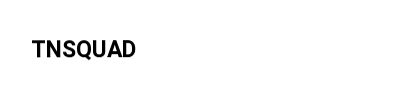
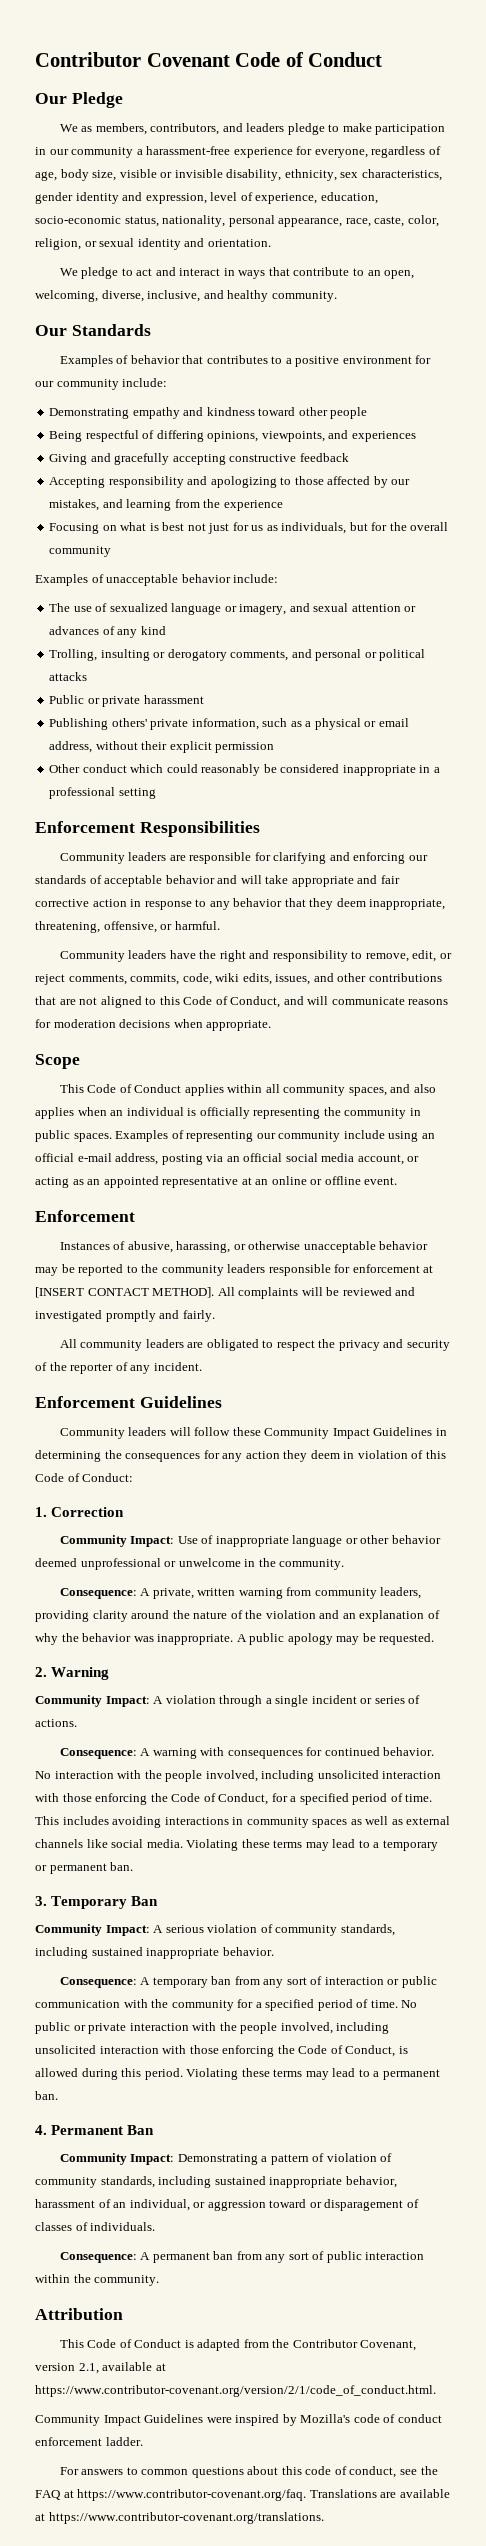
[30,40,137,61] TNSQUAD -> [35,52,383,67] [35,92,123,108] [59,123,446,135] [35,146,441,158] [35,169,442,181] [35,192,378,204] [35,215,439,227] [35,238,271,250] [59,267,415,279] [35,290,337,302] [35,324,151,336] [59,355,432,367] [35,378,168,390] [49,407,368,419] [49,430,416,442] [49,453,349,465] [49,476,411,488] [49,499,283,511] [49,522,449,534] [49,546,112,557] [35,574,279,586] [49,603,417,615] [49,626,166,638] [49,649,426,661] [49,672,88,681] [49,695,204,707] [49,718,409,730] [49,741,275,753] [49,764,440,776] [49,787,156,799] [35,821,260,837] [59,852,428,864] [35,875,400,887] [35,898,446,910] [35,921,220,933] [59,950,452,962] [35,973,442,985] [35,996,449,1008] [35,1019,272,1031] [35,1054,80,1069] [59,1084,436,1096] [35,1107,421,1119] [35,1130,435,1142] [35,1153,420,1165] [35,1176,398,1188] [35,1210,135,1222] [59,1241,429,1253] [35,1264,434,1276] [35,1287,416,1299] [35,1310,215,1322] [59,1339,450,1351] [35,1362,202,1374] [35,1396,222,1408] [59,1427,447,1439] [35,1450,446,1462] [35,1473,134,1482] [35,1507,125,1517] [59,1535,441,1547] [35,1558,345,1570] [59,1587,422,1599] [35,1610,440,1622] [35,1633,435,1645] [35,1667,110,1680] [35,1695,421,1707] [35,1719,77,1727] [59,1747,435,1759] [35,1770,442,1782] [35,1793,433,1805] [35,1816,451,1828] [35,1839,438,1851] [35,1862,134,1874] [35,1896,159,1909] [35,1924,395,1936] [35,1947,274,1959] [59,1976,437,1988] [35,1999,418,2011] [35,2022,390,2034] [35,2045,408,2057] [35,2068,440,2080] [35,2091,58,2100] [35,2125,155,2135] [59,2153,393,2165] [35,2176,397,2188] [35,2199,419,2211] [35,2222,156,2231] [59,2251,425,2263] [35,2274,160,2286] [35,2308,123,2320] [59,2339,417,2351] [35,2362,166,2374] [35,2385,436,2397] [35,2414,442,2426] [35,2437,143,2446] [59,2466,438,2478] [35,2489,450,2501] [35,2512,324,2524] Contributor Covenant Code of Conduct // Our Pledge // We as members, contributors, and leaders pledge to make participation in our community a harassment-free experience for everyone, regardless of age, body size, visible or invisible disability, ethnicity, sex characteristics, gender identity and expression, level of experience, education, socio-economic status, nationality, personal appearance, race, caste, color, religion, or sexual identity and orientation. // We pledge to act and interact in ways that contribute to an open, welcoming, diverse, inclusive, and healthy community. // Our Standards // Examples of behavior that contributes to a positive environment for our community include: // Demonstrating empathy and kindness toward other people // Being respectful of differing opinions, viewpoints, and experiences // Giving and gracefully accepting constructive feedback // Accepting responsibility and apologizing to those affected by our mistakes, and learning from the experience // Focusing on what is best not just for us as individuals, but for the overall community // Examples of unacceptable behavior include: // The use of sexualized language or imagery, and sexual attention or advances of any kind // Trolling, insulting or derogatory comments, and personal or political attacks // Public or private harassment // Publishing others' private information, such as a physical or email address, without their explicit permission // Other conduct which could reasonably be considered inappropriate in a professional setting // Enforcement Responsibilities // Community leaders are responsible for clarifying and enforcing our standards of acceptable behavior and will take appropriate and fair corrective action in response to any behavior that they deem inappropriate, threatening, offensive, or harmful. // Community leaders have the right and responsibility to remove, edit, or reject comments, commits, code, wiki edits, issues, and other contributions that are not aligned to this Code of Conduct, and will communicate reasons for moderation decisions when appropriate. // Scope // This Code of Conduct applies within all community spaces, and also applies when an individual is officially representing the community in public spaces. Examples of representing our community include using an official e-mail address, posting via an official social media account, or acting as an appointed representative at an online or offline event. // Enforcement // Instances of abusive, harassing, or otherwise unacceptable behavior may be reported to the community leaders responsible for enforcement at [INSERT CONTACT METHOD]. All complaints will be reviewed and investigated promptly and fairly. // All community leaders are obligated to respect the privacy and security of the reporter of any incident. // Enforcement Guidelines // Community leaders will follow these Community Impact Guidelines in determining the consequences for any action they deem in violation of this Code of Conduct: // 1. Correction // Community Impact: Use of inappropriate language or other behavior deemed unprofessional or unwelcome in the community. // Consequence: A private, written warning from community leaders, providing clarity around the nature of the violation and an explanation of why the behavior was inappropriate. A public apology may be requested. // 2. Warning // Community Impact: A violation through a single incident or series of actions. // Consequence: A warning with consequences for continued behavior. No interaction with the people involved, including unsolicited interaction with those enforcing the Code of Conduct, for a specified period of time. This includes avoiding interactions in community spaces as well as external channels like social media. Violating these terms may lead to a temporary or permanent ban. // 3. Temporary Ban // Community Impact: A serious violation of community standards, including sustained inappropriate behavior. // Consequence: A temporary ban from any sort of interaction or public communication with the community for a specified period of time. No public or private interaction with the people involved, including unsolicited interaction with those enforcing the Code of Conduct, is allowed during this period. Violating these terms may lead to a permanent ban. // 4. Permanent Ban // Community Impact: Demonstrating a pattern of violation of community standards, including sustained inappropriate behavior, harassment of an individual, or aggression toward or disparagement of classes of individuals. // Consequence: A permanent ban from any sort of public interaction within the community. // Attribution // This Code of Conduct is adapted from the Contributor Covenant, version 2.1, available at https://www.contributor-covenant.org/version/2/1/code_of_conduct.html. // Community Impact Guidelines were inspired by Mozilla's code of conduct enforcement ladder. // For answers to common questions about this code of conduct, see the FAQ at https://www.contributor-covenant.org/faq. Translations are available at https://www.contributor-covenant.org/translations.

